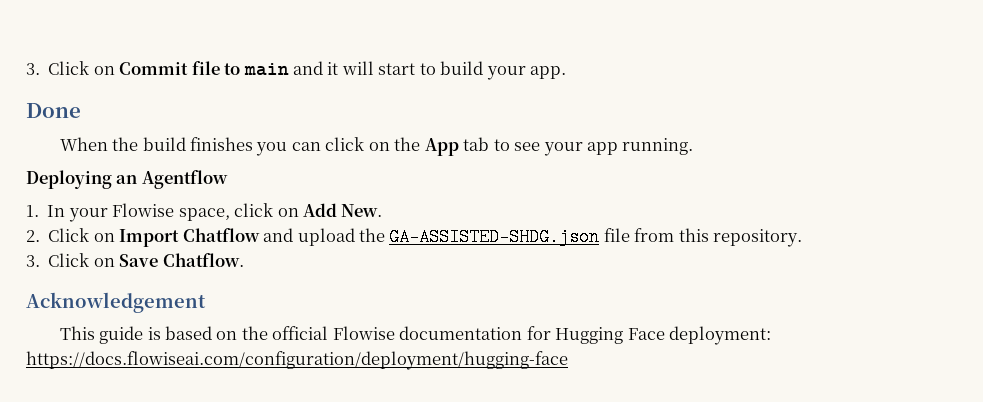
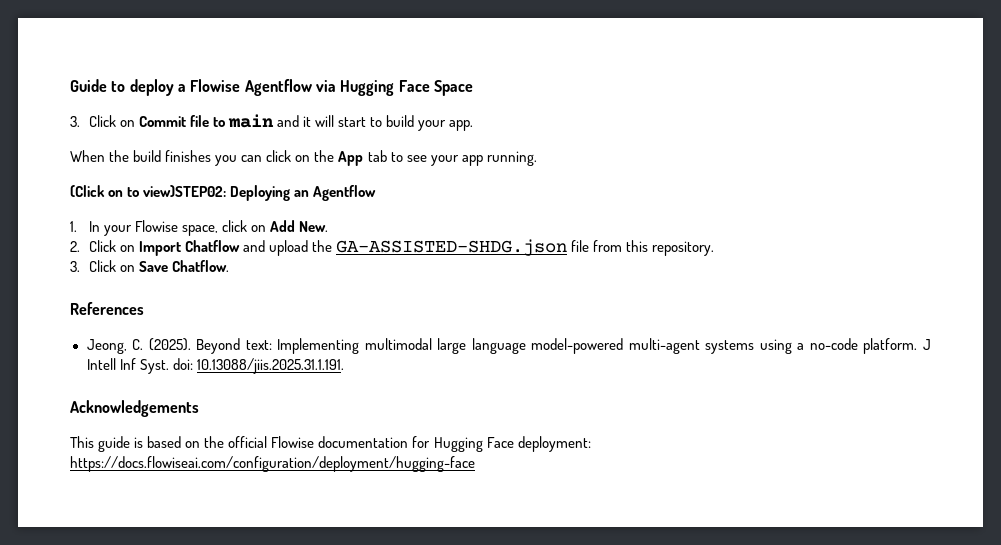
(26, 69) none -> [70,79,473,96] Guide to deploy a Flowise Agentflow via Hugging Face Space //
[26,103,81,118] // Done -> (474, 125) none
(694, 146) none -> [70,185,227,197] (Click on to view)STEP02:
[26,292,206,313] Acknowledgement -> [70,302,144,315] [86,338,931,354] [86,358,344,374] [70,400,199,417] References // Jeong, C. (2025). Beyond text: Implementing multimodal large language model-powered multi-agent systems using a no-code platform. J Intell Inf Syst. doi: 10.13088/jiis.2025.31.1.191. // Acknowledgements

